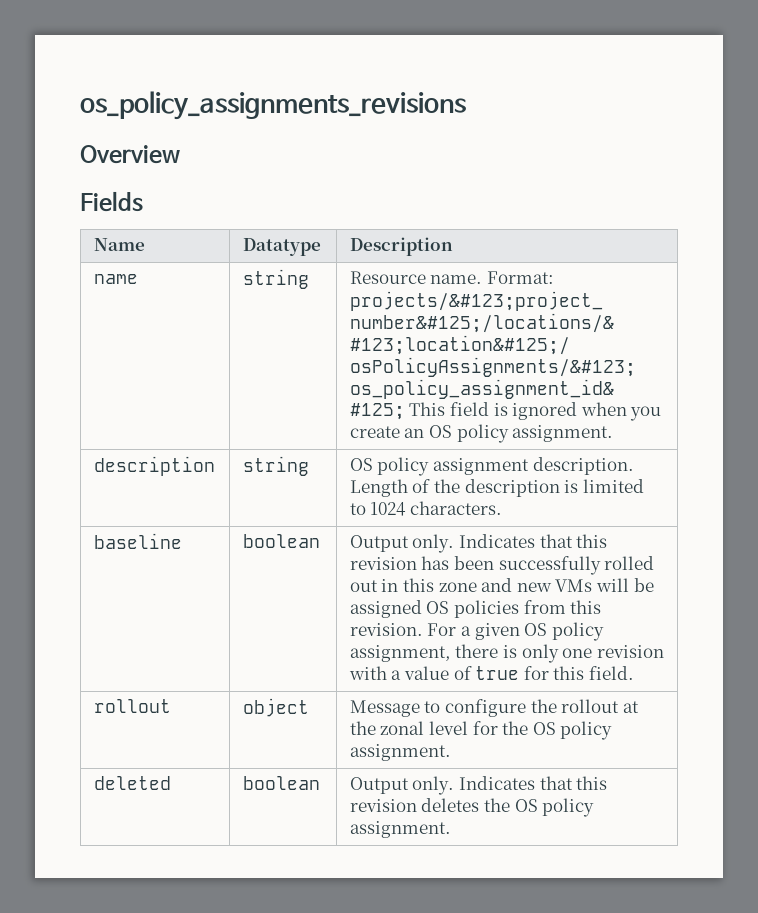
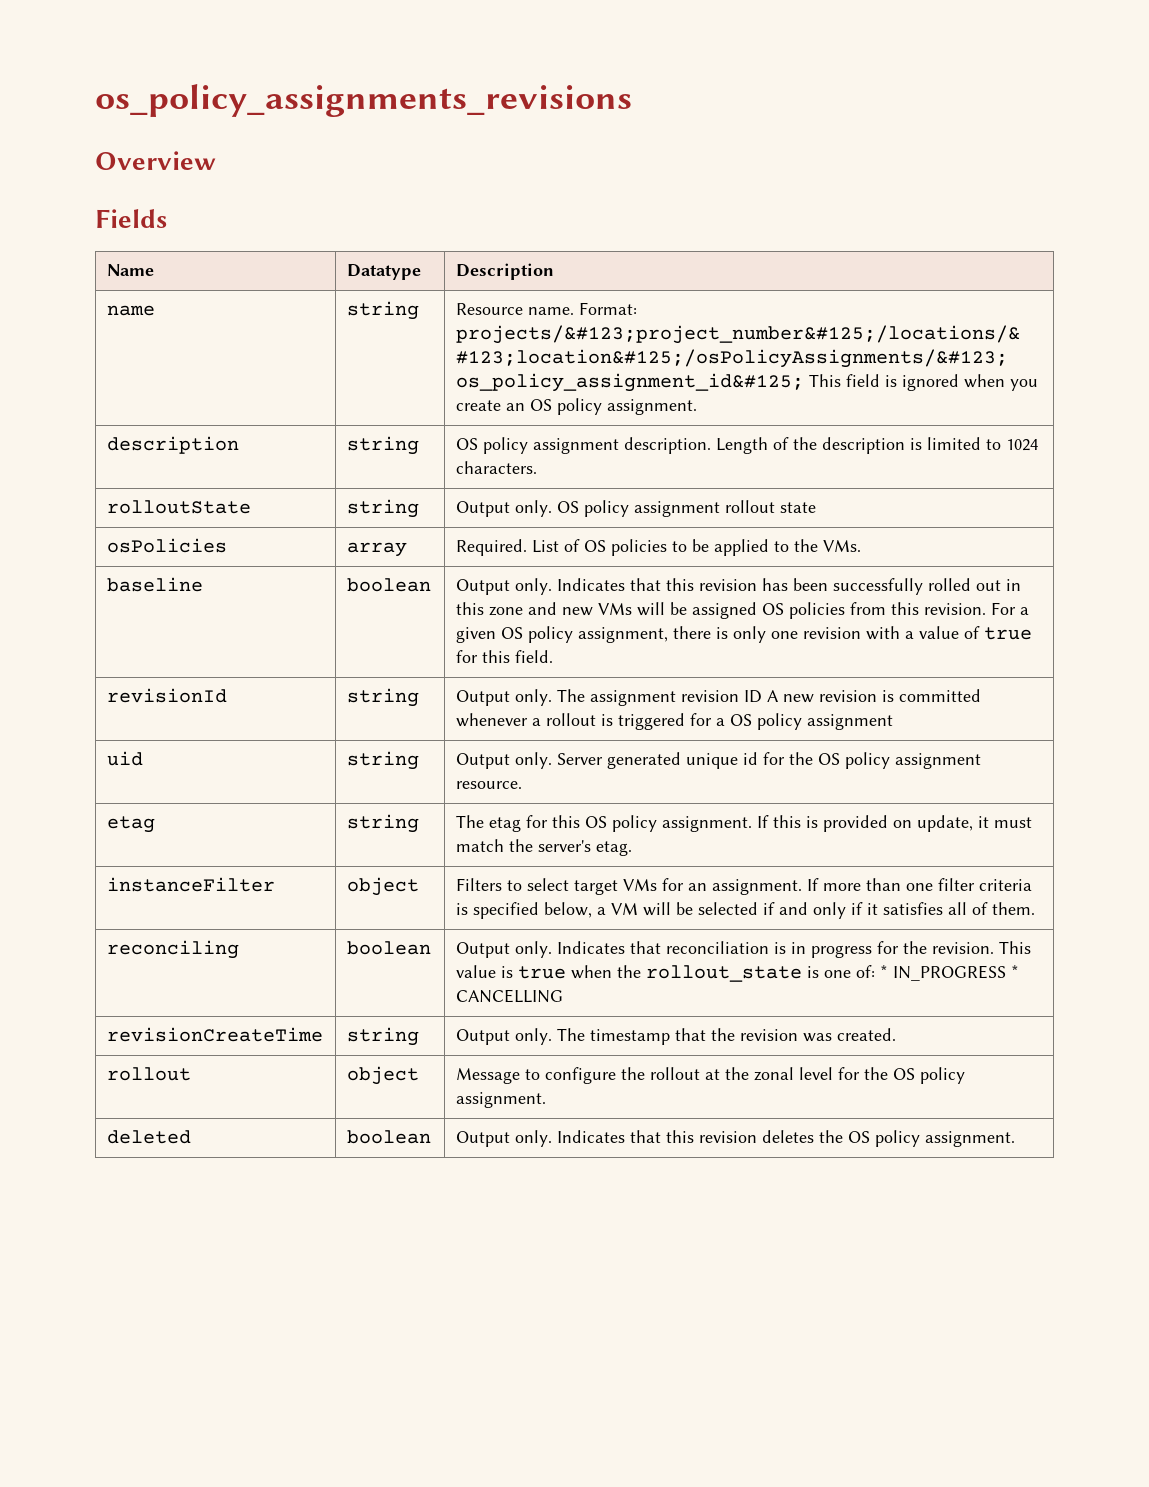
(503, 508) none -> [106,500,251,514] [346,499,419,518] [455,500,816,517] [106,538,227,553] [346,542,407,557] [455,539,861,556] // rolloutState | string | Output only. OS policy assignment rollout state // osPolicies | array | Required. List of OS policies to be applied to the VMs.
(634, 673) none -> [106,688,227,703] [346,688,419,707] [455,689,981,706] [455,713,893,730] [106,751,143,766] [346,751,419,770] [455,752,981,769] [455,781,522,789] [106,816,155,833] [346,814,419,833] [455,815,1032,832] [455,839,632,856] [106,877,275,892] [346,877,419,896] [455,878,1032,895] [455,902,1035,919] [106,940,239,959] [346,941,431,955] [455,941,1031,958] [455,965,1019,982] [455,989,563,1003] [106,1027,323,1042] [346,1027,419,1046] [455,1028,896,1045] // revisionId | string | Output only. The assignment revision ID A new revision is committed whenever a rollout is triggered for a OS policy assignment // uid | string | Output only. Server generated unique id for the OS policy assignment resource. // etag | string | The etag for this OS policy assignment. If this is provided on update, it must match the server's etag. // instanceFilter | object | Filters to select target VMs for an assignment. If more than one filter criteria is specified below, a VM will be selected if and only if it satisfies all of them. // reconciling | boolean | Output only. Indicates that reconciliation is in progress for the revision. This value is true when the rollout_state is one of: * IN_PROGRESS * CANCELLING // revisionCreateTime | string | Output only. The timestamp that the revision was created.

